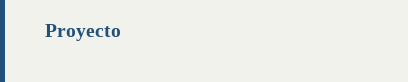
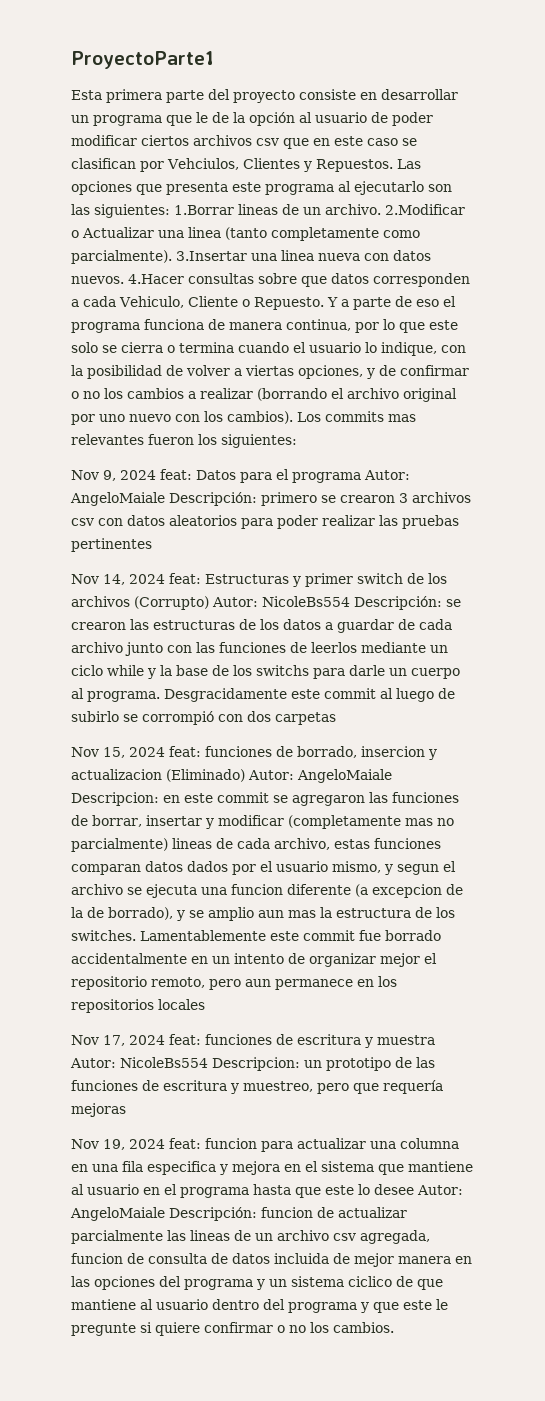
[45,24,121,41] Proyecto -> [71,51,214,69] [71,89,458,103] [71,112,433,126] [71,135,417,149] [71,158,421,172] [71,181,452,195] [71,204,465,218] [71,227,420,241] [71,250,431,264] [71,273,470,287] [71,296,456,310] [71,319,458,333] [71,342,466,356] [71,365,469,379] [71,388,457,402] [71,411,416,425] [71,434,297,448] [71,469,410,483] [70,492,471,506] [71,515,459,529] [71,538,152,552] [71,573,447,587] [71,596,461,610] [71,619,452,633] [71,642,448,656] [71,665,460,679] [71,688,455,702] [71,711,336,725] [71,746,437,760] [71,769,392,783] [71,792,459,806] [71,815,454,829] [71,838,441,852] [71,861,456,875] [71,884,463,898] [71,907,455,921] [71,930,441,941] [71,953,437,967] [71,976,397,990] [71,999,205,1013] [71,1034,435,1048] [70,1057,435,1071] [71,1080,443,1094] [71,1103,126,1117] [71,1138,459,1152] [71,1161,473,1175] [71,1184,463,1198] [70,1207,407,1221] [71,1230,430,1244] [71,1253,472,1267] [71,1276,443,1290] [71,1299,448,1313] [71,1322,394,1336] ProyectoParte1 // Esta primera parte del proyecto consiste en desarrollar un programa que le de la opción al usuario de poder modificar ciertos archivos csv que en este caso se clasifican por Vehciulos, Clientes y Repuestos. Las opciones que presenta este programa al ejecutarlo son las siguientes: 1.Borrar lineas de un archivo. 2.Modificar o Actualizar una linea (tanto completamente como parcialmente). 3.Insertar una linea nueva con datos nuevos. 4.Hacer consultas sobre que datos corresponden a cada Vehiculo, Cliente o Repuesto. Y a parte de eso el programa funciona de manera continua, por lo que este solo se cierra o termina cuando el usuario lo indique, con la posibilidad de volver a viertas opciones, y de confirmar o no los cambios a realizar (borrando el archivo original por uno nuevo con los cambios). Los commits mas relevantes fueron los siguientes: // Nov 9, 2024 feat: Datos para el programa Autor: AngeloMaiale Descripción: primero se crearon 3 archivos csv con datos aleatorios para poder realizar las pruebas pertinentes // Nov 14, 2024 feat: Estructuras y primer switch de los archivos (Corrupto) Autor: NicoleBs554 Descripción: se crearon las estructuras de los datos a guardar de cada archivo junto con las funciones de leerlos mediante un ciclo while y la base de los switchs para darle un cuerpo al programa. Desgracidamente este commit al luego de subirlo se corrompió con dos carpetas // Nov 15, 2024 feat: funciones de borrado, insercion y actualizacion (Eliminado) Autor: AngeloMaiale Descripcion: en este commit se agregaron las funciones de borrar, insertar y modificar (completamente mas no parcialmente) lineas de cada archivo, estas funciones comparan datos dados por el usuario mismo, y segun el archivo se ejecuta una funcion diferente (a excepcion de la de borrado), y se amplio aun mas la estructura de los switches. Lamentablemente este commit fue borrado accidentalmente en un intento de organizar mejor el repositorio remoto, pero aun permanece en los repositorios locales // Nov 17, 2024 feat: funciones de escritura y muestra Autor: NicoleBs554 Descripcion: un prototipo de las funciones de escritura y muestreo, pero que requería mejoras // Nov 19, 2024 feat: funcion para actualizar una columna en una fila especifica y mejora en el sistema que mantiene al usuario en el programa hasta que este lo desee Autor: AngeloMaiale Descripción: funcion de actualizar parcialmente las lineas de un archivo csv agregada, funcion de consulta de datos incluida de mejor manera en las opciones del programa y un sistema ciclico de que mantiene al usuario dentro del programa y que este le pregunte si quiere confirmar o no los cambios.

